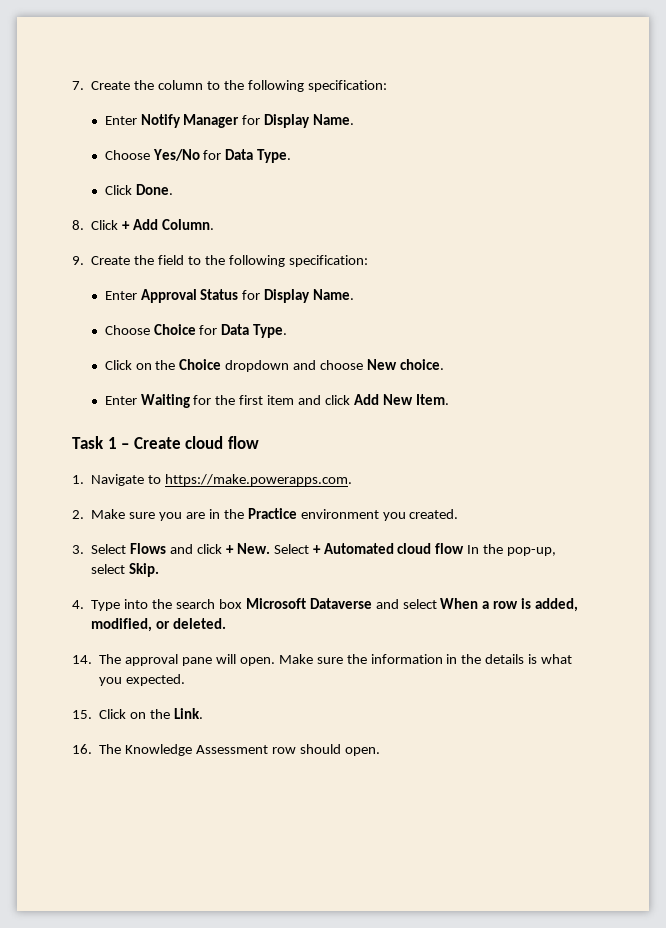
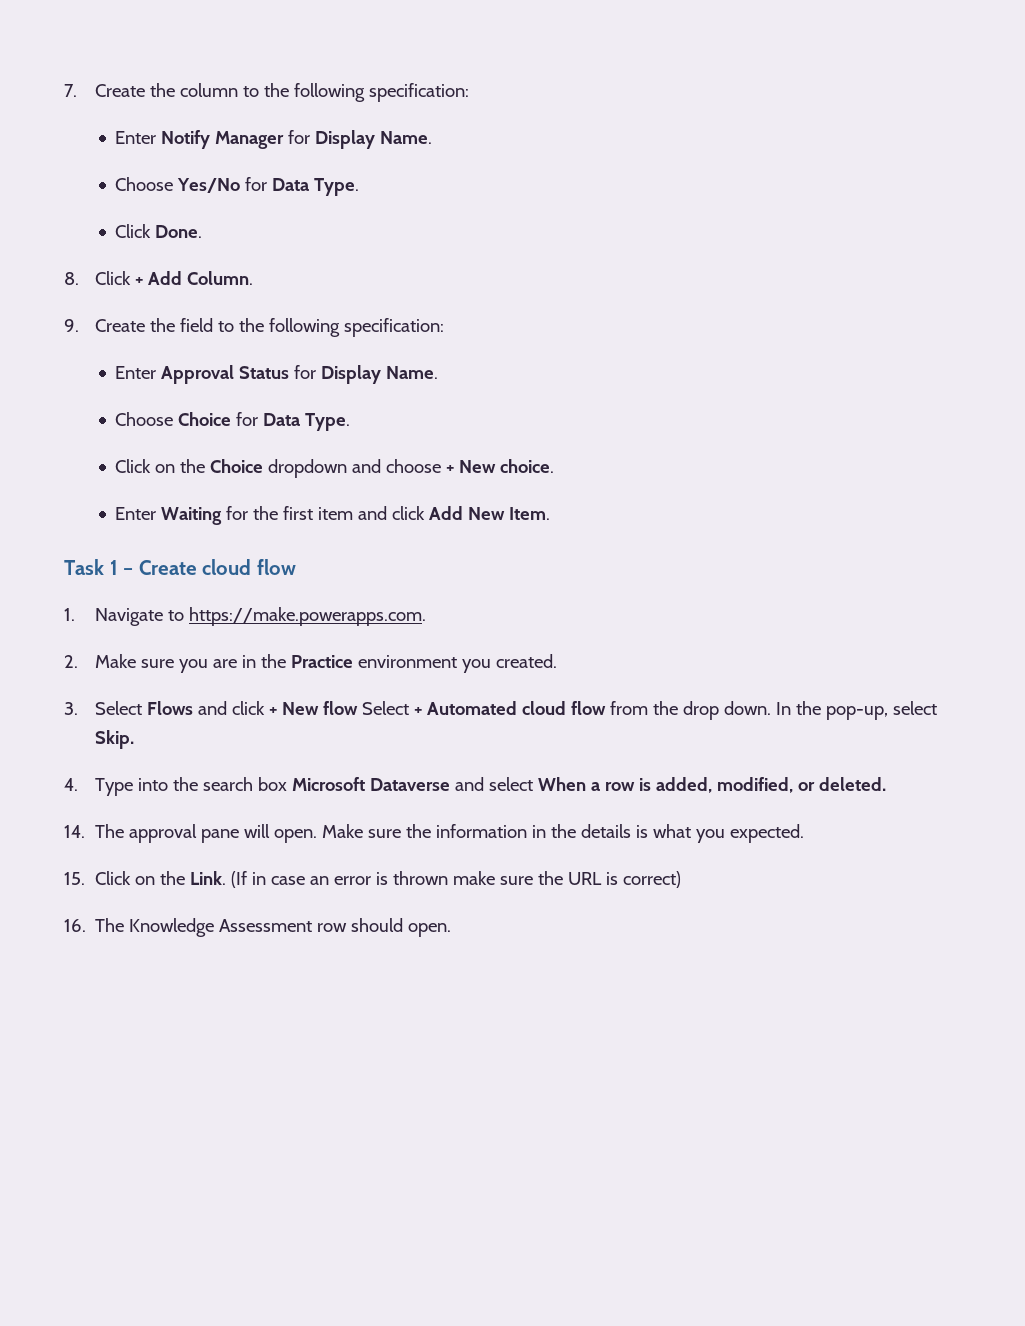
(364, 365) none -> [446,465,455,473] +
[236,543,270,554] New. -> [282,701,359,715] New flow
(465, 548) none -> [610,701,772,720] from the drop down.
(203, 713) none -> [231,871,682,888] (If in case an error is thrown make sure the URL is correct)

